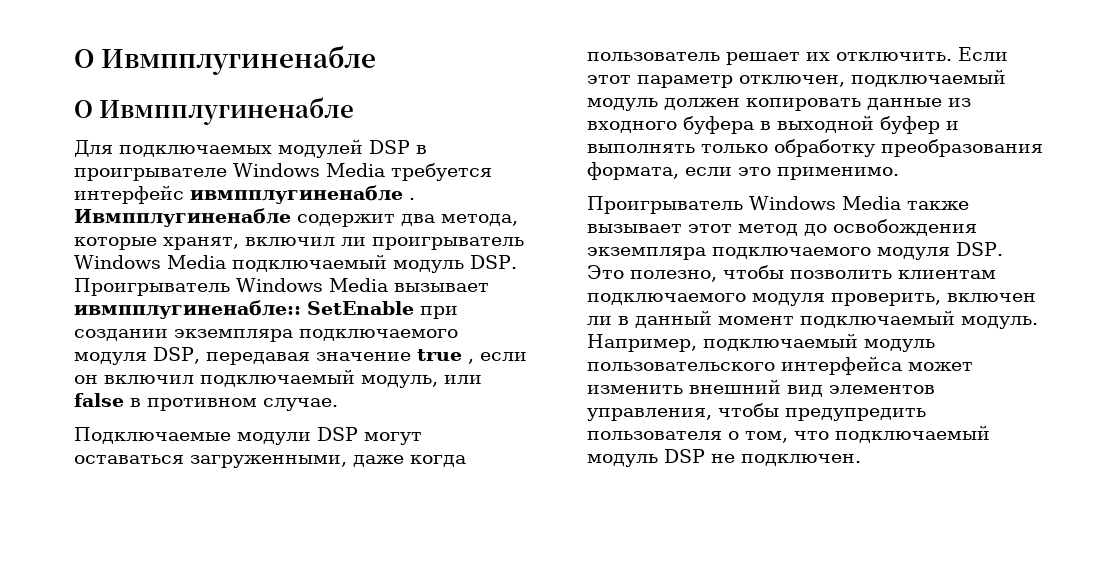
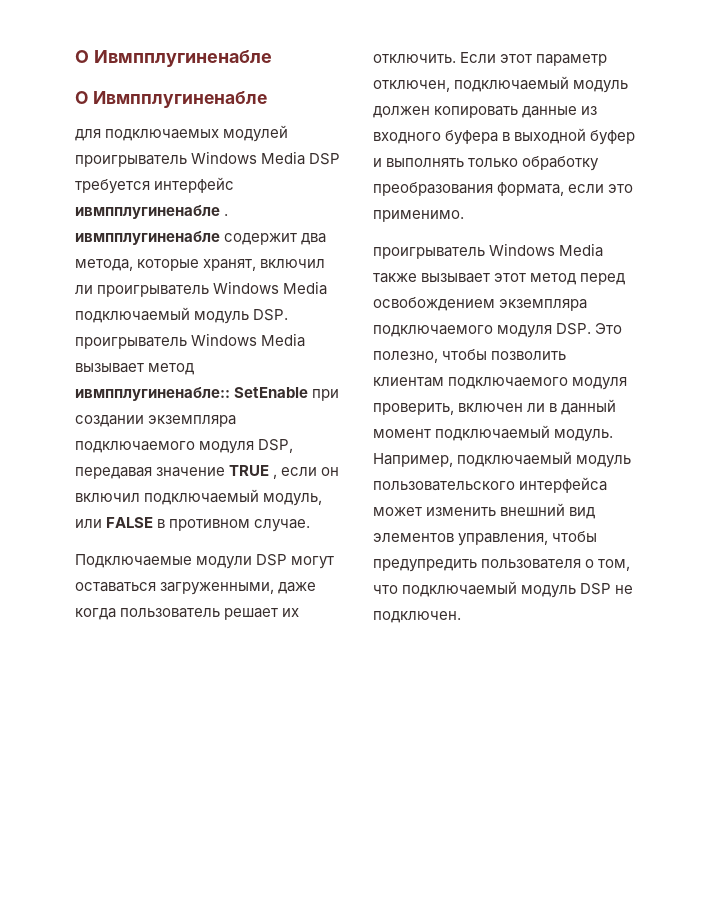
[74,140,113,157] Для -> [75,129,101,141] для
[369,140,427,154] [74,163,385,181] DSP в проигрывателе Windows Media -> [75,151,341,167] проигрыватель Windows Media DSP
[74,208,291,227] Ивмпплугиненабле -> [75,231,220,245] ивмпплугиненабле
[74,278,230,296] Проигрыватель -> [75,337,187,349] проигрыватель
(489, 287) none -> [148,363,195,375] метод
[416,349,462,361] true -> [229,465,270,476] TRUE
[74,393,124,407] false -> [106,517,154,528] FALSE
[587,196,743,214] Проигрыватель -> [373,247,485,259] проигрыватель
[804,219,977,236] до освобождения -> [580,273,626,285] [373,297,495,311] перед освобождением

